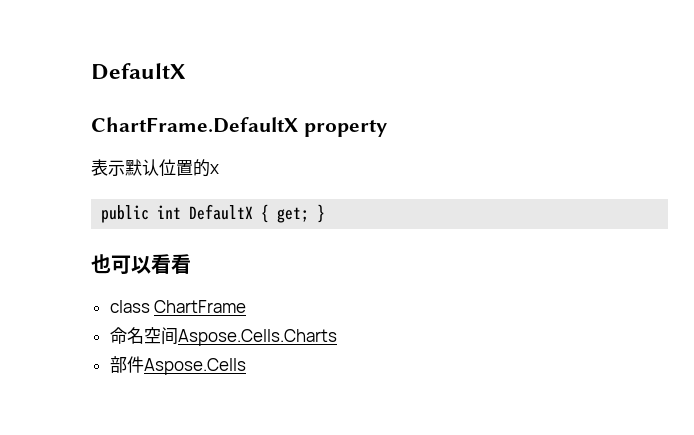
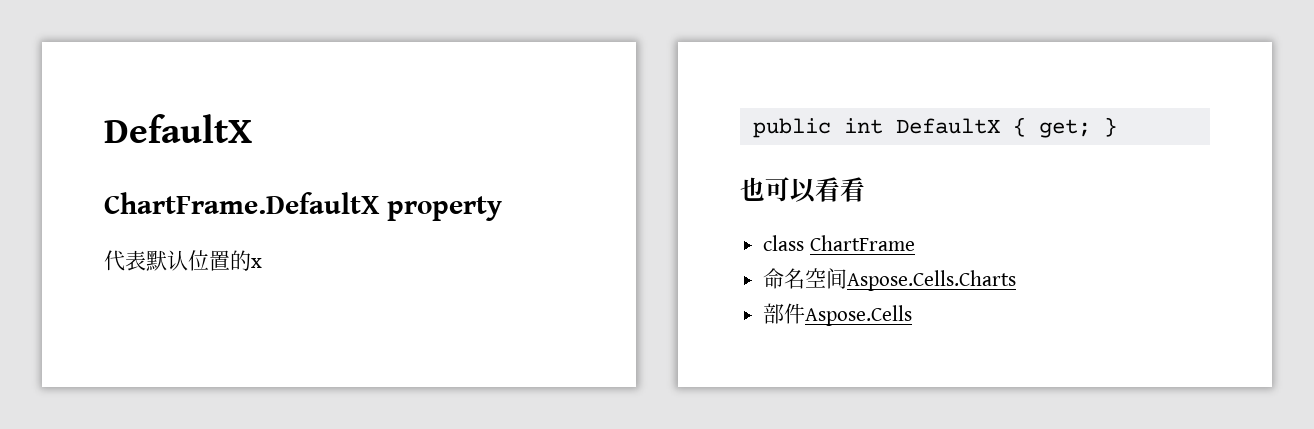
[91,159,125,176] 表示 -> [104,250,146,271] 代表

